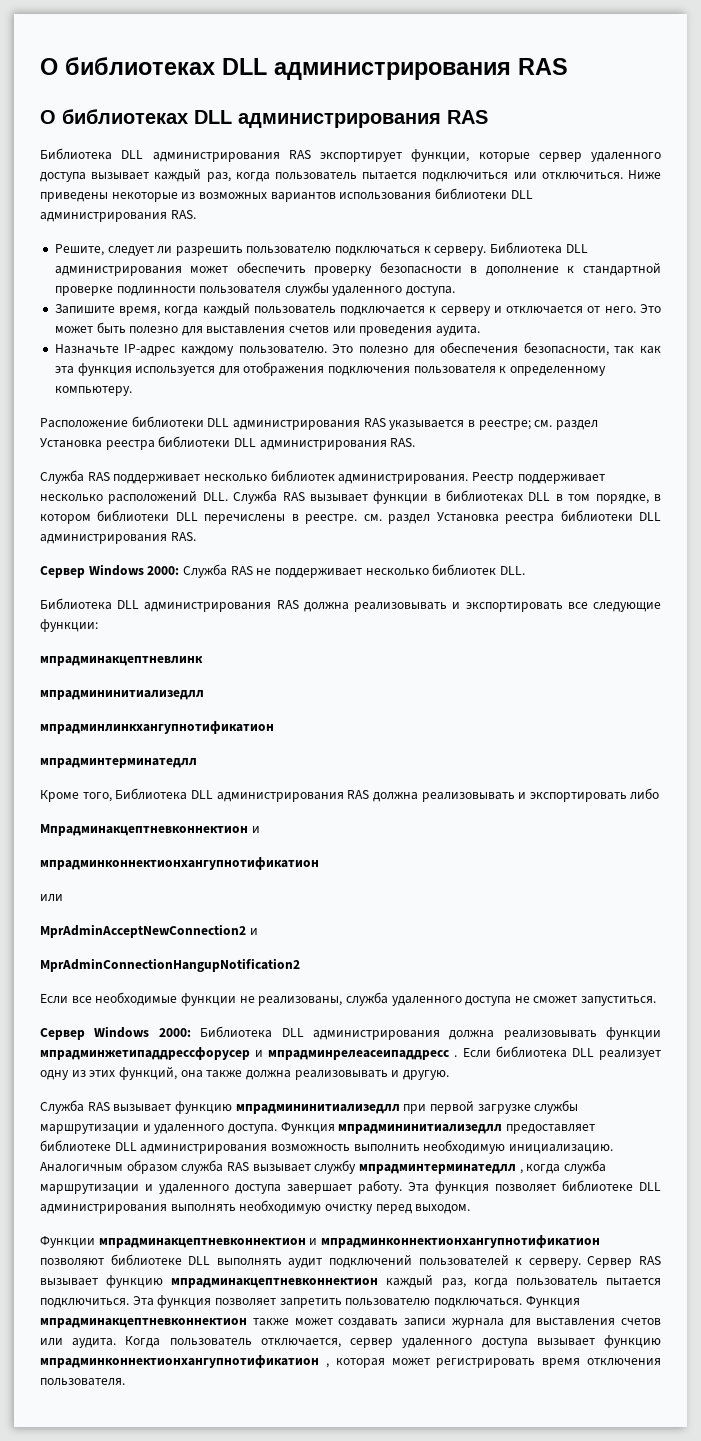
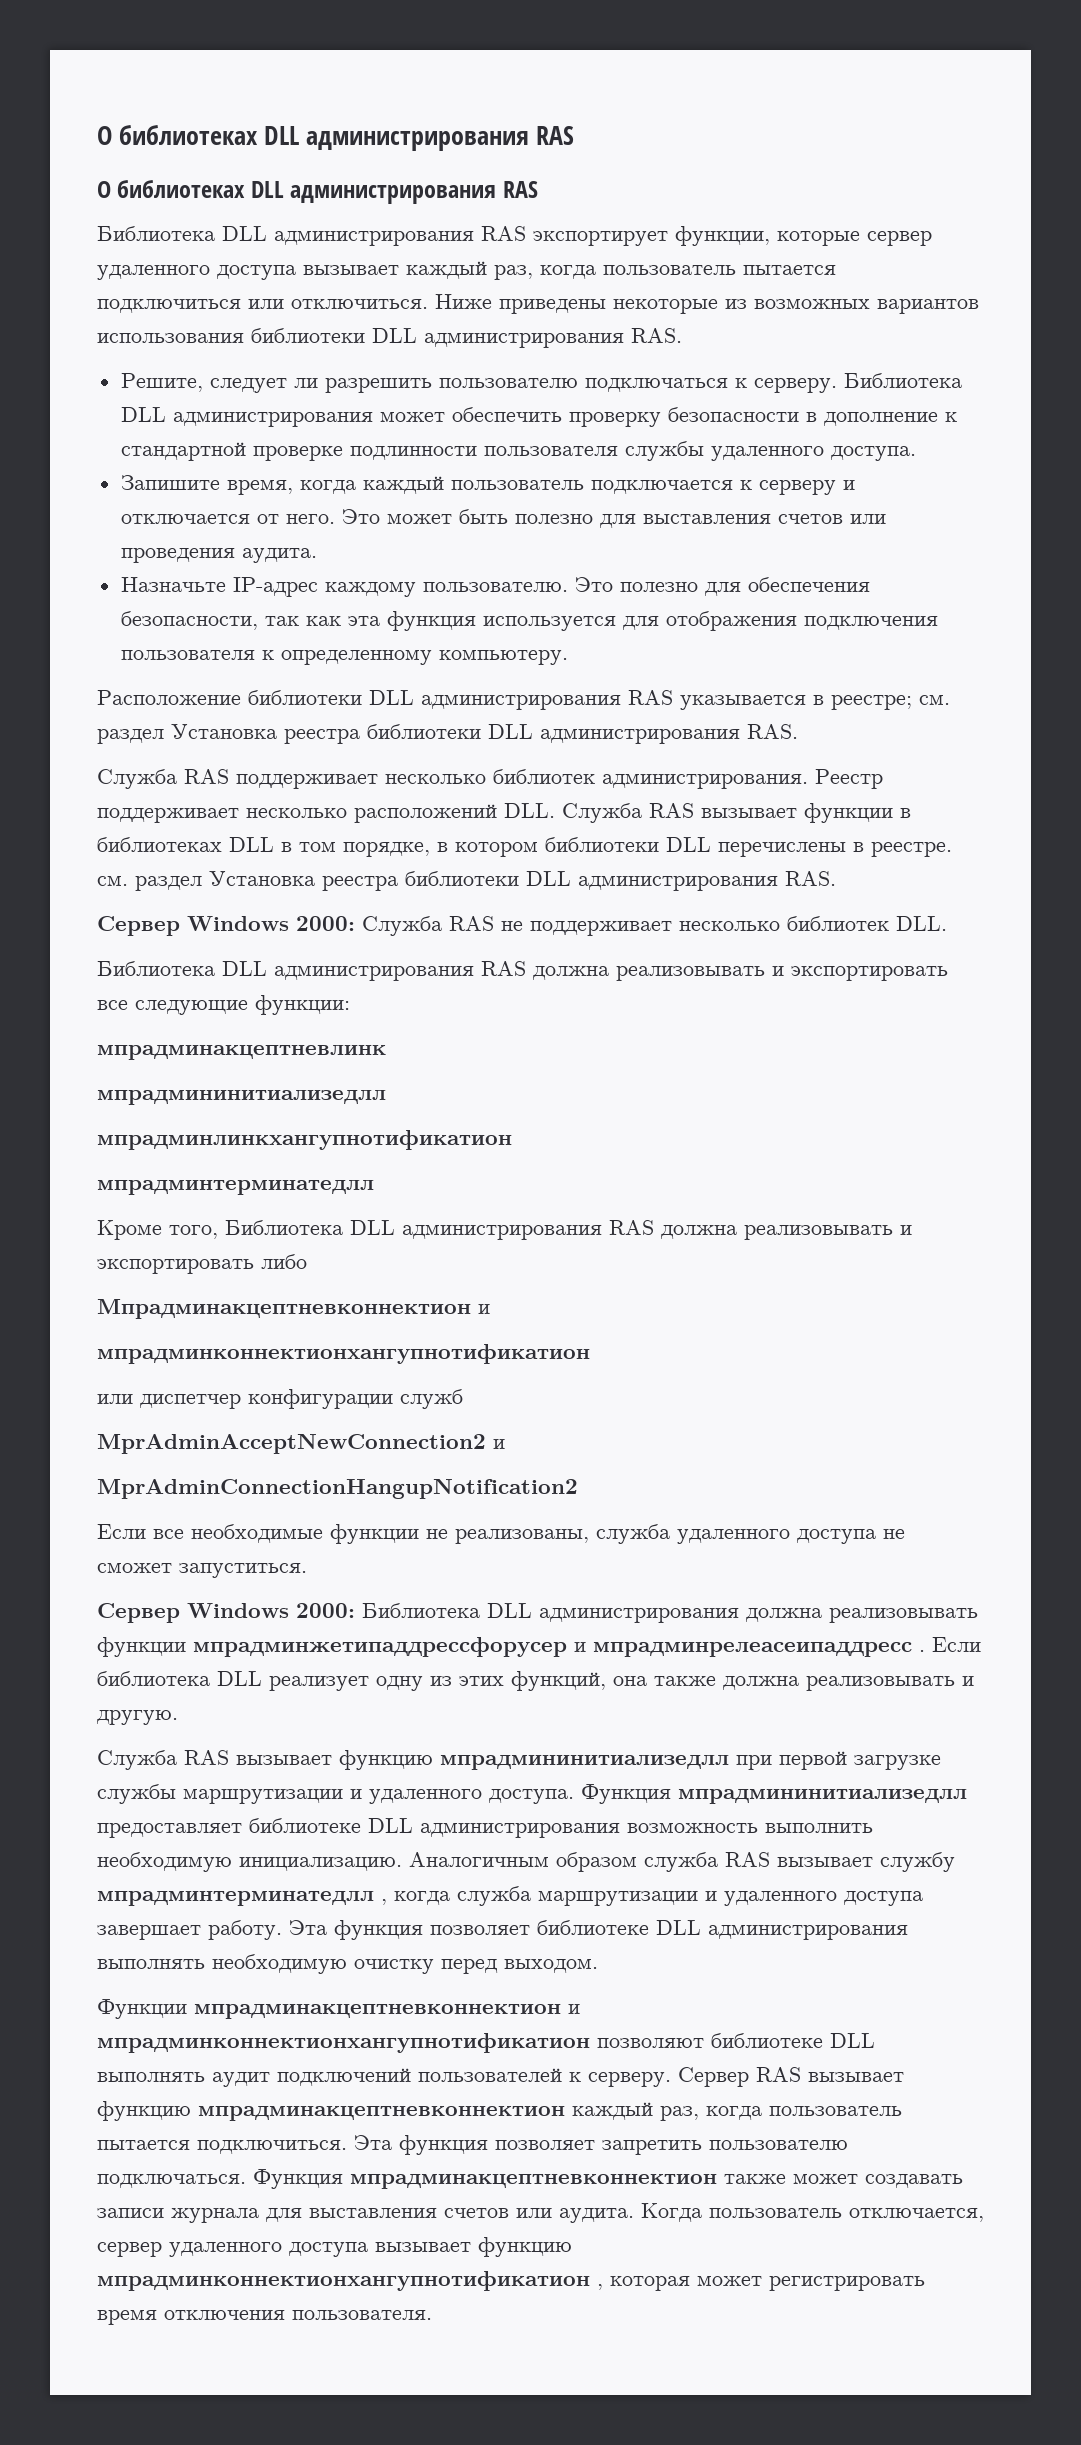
(63, 898) none -> [140,1389,463,1409] диспетчер конфигурации служб

